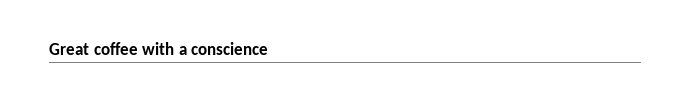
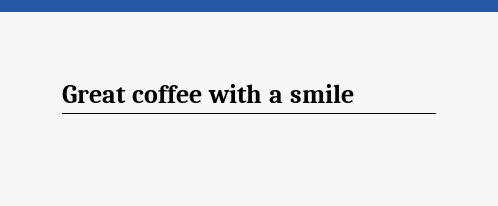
[191,42,269,55] conscience -> [290,84,355,103] smile

